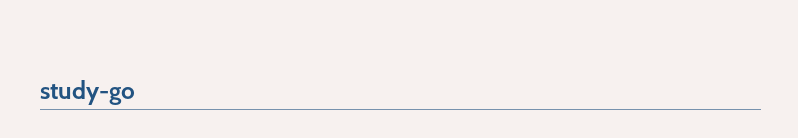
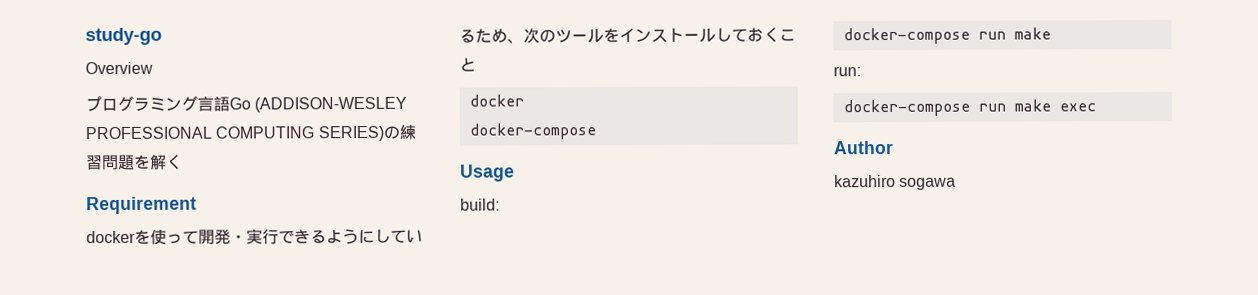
(135, 92) none -> [85,61,153,75] [85,95,408,113] [85,124,416,142] [86,154,183,171] [86,196,197,215] [86,228,423,245] [459,27,796,44] [459,57,476,72] [468,94,524,107] [468,123,596,140] [460,164,515,182] [460,198,500,211] [842,27,1051,45] [833,66,861,77] [842,99,1096,117] [833,140,894,155] [834,174,957,190] // Overview // プログラミング言語Go (ADDISON-WESLEY PROFESSIONAL COMPUTING SERIES)の練習問題を解く // Requirement // dockerを使って開発・実行できるようにしているため、次のツールをインストールしておくこと // docker // docker-compose // Usage // build: // docker-compose run make // run: // docker-compose run make exec // Author // kazuhiro sogawa

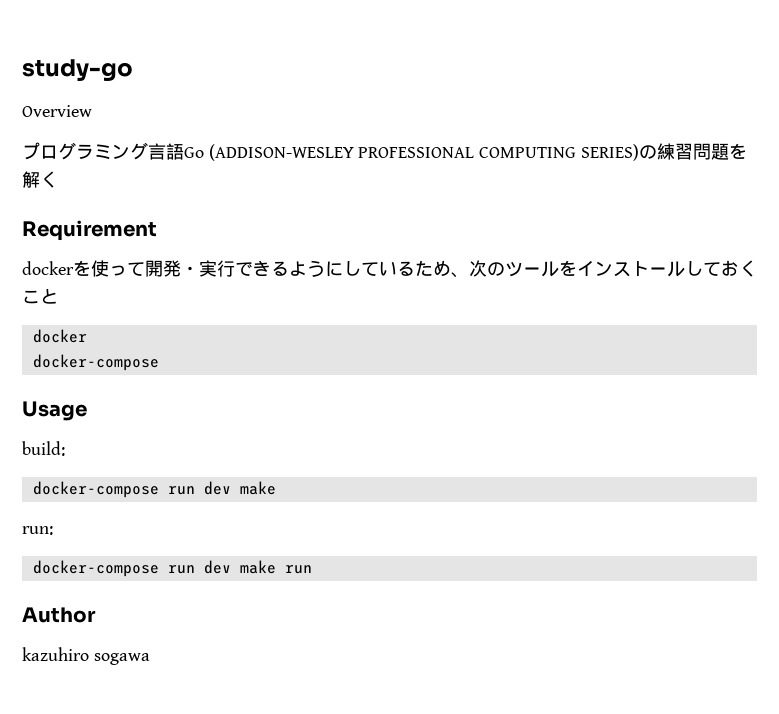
(1006, 35) none -> [203,481,231,495] dev
[1013,99,1096,112] make exec -> [203,560,312,574] dev make run

